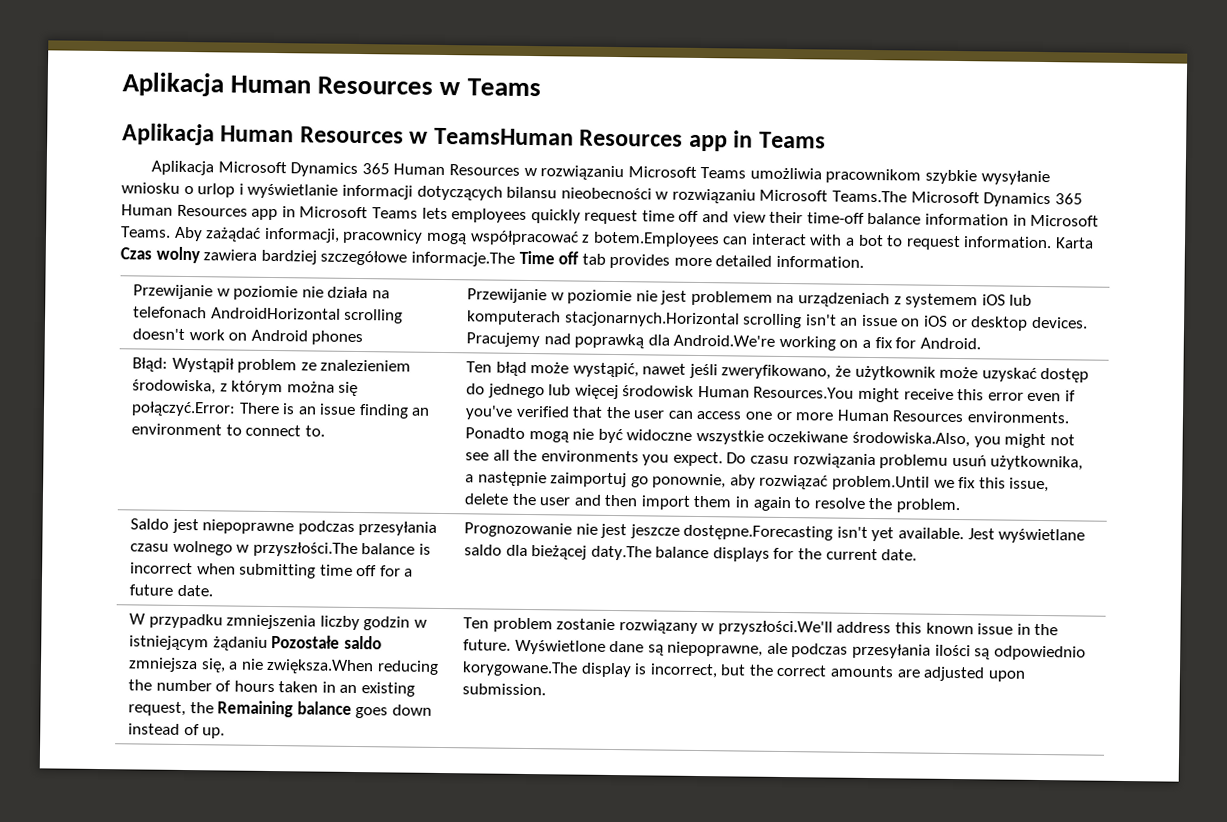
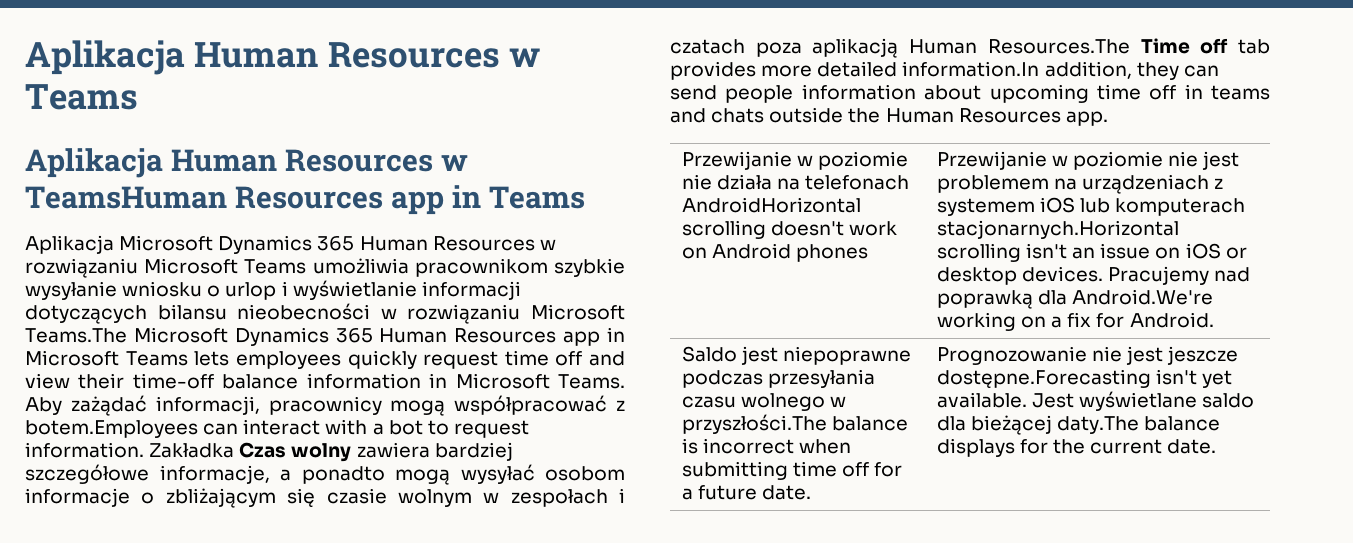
[1055,237,1095,249] Karta -> [149,443,235,458] Zakładka
[410,251,515,267] informacje.The -> [159,464,625,485] [25,488,625,508] [670,38,1130,58] informacje, a ponadto mogą wysyłać osobom informacje o zbliżającym się czasie wolnym w zespołach i czatach poza aplikacją Human Resources.The
[776,255,865,268] information. -> [902,61,1219,80] [670,84,1270,103] [670,107,1108,126] information.In addition, they can send people information about upcoming time off in teams and chats outside the Human Resources app.
[131,357,412,374] [131,379,359,397] [130,401,431,419] [130,423,325,437] [465,361,1090,383] [465,383,1077,403] [464,405,1071,424] [464,427,1075,449] [464,449,1084,471] [464,471,1050,493] [463,493,961,514] // Błąd: Wystąpił problem ze znalezieniem środowiska, z którym można się połączyć.Error: There is an issue finding an environment to connect to. | Ten błąd może wystąpić, nawet jeśli zweryfikowano, że użytkownik może uzyskać dostęp do jednego lub więcej środowisk Human Resources.You might receive this error even if you've verified that the user can access one or more Human Resources environments. Ponadto mogą nie być widoczne wszystkie oczekiwane środowiska.Also, you might not see all the environments you expect. Do czasu rozwiązania problemu usuń użytkownika, a następnie zaimportuj go ponownie, aby rozwiązać problem.Until we fix this issue, delete the user and then import them in again to resolve the problem. -> (1214, 320) none
[128,613,427,631] [128,635,382,651] [127,657,439,675] [127,679,416,697] [127,700,432,719] [127,723,226,739] [462,617,1059,636] [462,639,1086,661] [461,661,1025,682] [461,683,546,696] // W przypadku zmniejszenia liczby godzin w istniejącym żądaniu Pozostałe saldo zmniejsza się, a nie zwiększa.When reducing the number of hours taken in an existing request, the Remaining balance goes down instead of up. | Ten problem zostanie rozwiązany w przyszłości.We'll address this known issue in the future. Wyświetlone dane są niepoprawne, ale podczas przesyłania ilości są odpowiednio korygowane.The display is incorrect, but the correct amounts are adjusted upon submission. -> (1217, 446) none

